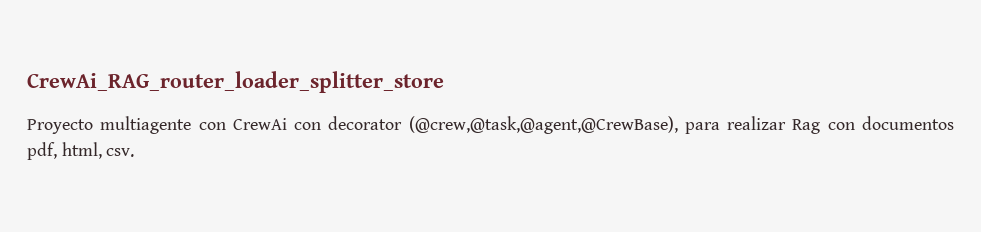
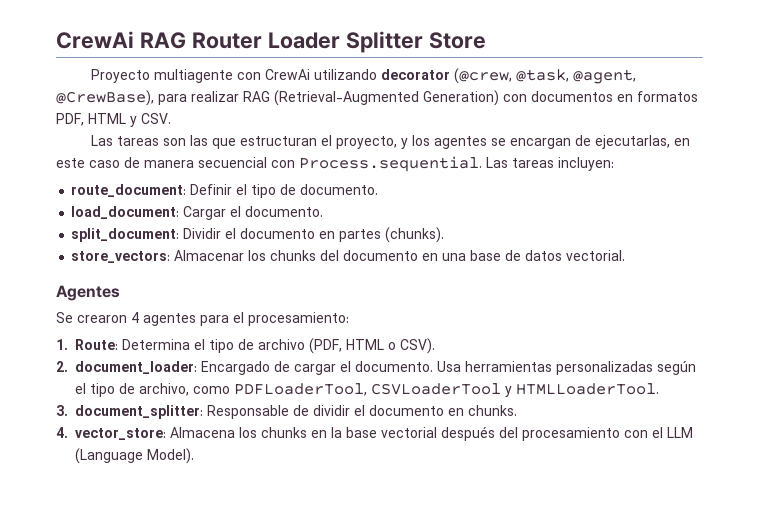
[27,71,444,93] [27,116,954,134] [27,142,135,160] CrewAi_RAG_router_loader_splitter_store // Proyecto multiagente con CrewAi con decorator (@crew,@task,@agent,@CrewBase), para realizar Rag con documentos pdf, html, csv. -> [56,31,486,53] [91,68,637,84] [56,90,698,106] [56,113,171,127] [91,135,691,149] [56,156,614,172] [71,184,379,198] [71,206,324,220] [71,227,445,243] [71,250,626,263] [56,285,120,301] [56,312,349,326] [56,338,435,354] [56,361,696,375] [75,383,659,397] [56,405,517,419] [56,426,693,441] [75,448,194,464] CrewAi RAG Router Loader Splitter Store // Proyecto multiagente con CrewAi utilizando decorator (@crew, @task, @agent, @CrewBase), para realizar RAG (Retrieval-Augmented Generation) con documentos en formatos PDF, HTML y CSV. // Las tareas son las que estructuran el proyecto, y los agentes se encargan de ejecutarlas, en este caso de manera secuencial con Process.sequential. Las tareas incluyen: // route_document: Definir el tipo de documento. // load_document: Cargar el documento. // split_document: Dividir el documento en partes (chunks). // store_vectors: Almacenar los chunks del documento en una base de datos vectorial. // Agentes // Se crearon 4 agentes para el procesamiento: // 1. Route: Determina el tipo de archivo (PDF, HTML o CSV). // 2. document_loader: Encargado de cargar el documento. Usa herramientas personalizadas según el tipo de archivo, como PDFLoaderTool, CSVLoaderTool y HTMLLoaderTool. // 3. document_splitter: Responsable de dividir el documento en chunks. // 4. vector_store: Almacena los chunks en la base vectorial después del procesamiento con el LLM (Language Model).

